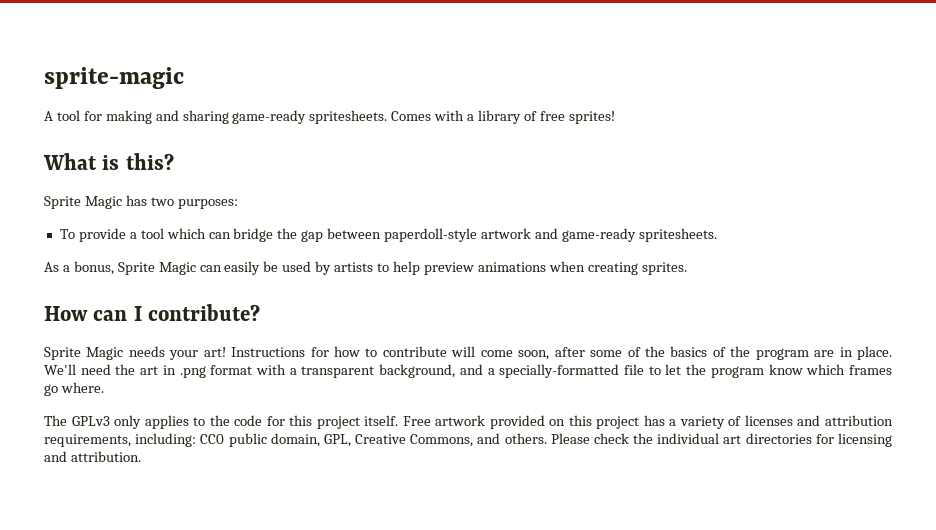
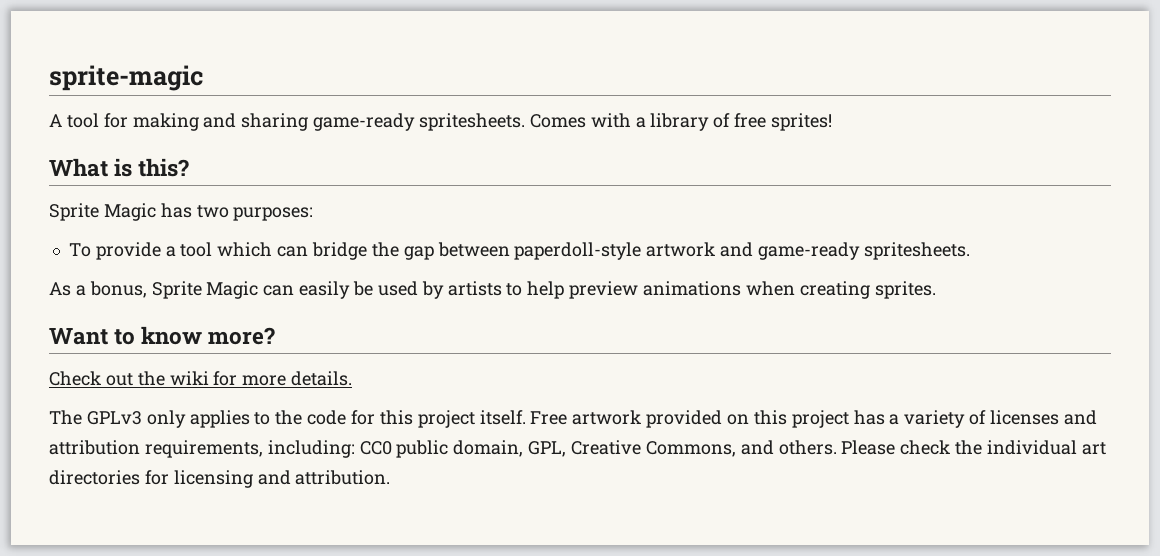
[44,304,261,321] [44,346,892,360] [44,364,892,378] [44,382,104,396] How can I contribute? // Sprite Magic needs your art! Instructions for how to contribute will come soon, after some of the basics of the program are in place. We'll need the art in .png format with a transparent background, and a specially-formatted file to let the program know which frames go where. -> [49,326,276,345] [49,371,353,386] Want to know more? // Check out the wiki for more details.

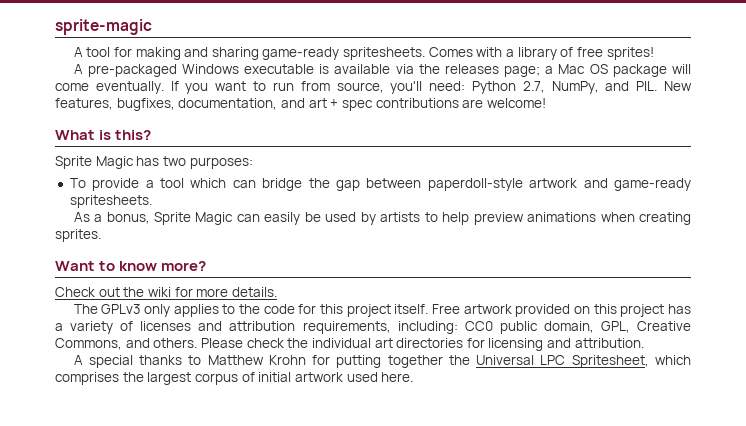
(833, 122) none -> [73,64,691,77] [55,81,692,94] [55,98,546,111] // A pre-packaged Windows executable is available via the releases page; a Mac OS package will come eventually. If you want to run from source, you'll need: Python 2.7, NumPy, and PIL. New features, bugfixes, documentation, and art + spec contributions are welcome!
(391, 477) none -> [73,355,692,368] [55,372,414,385] // A special thanks to Matthew Krohn for putting together the Universal LPC Spritesheet, which comprises the largest corpus of initial artwork used here.

